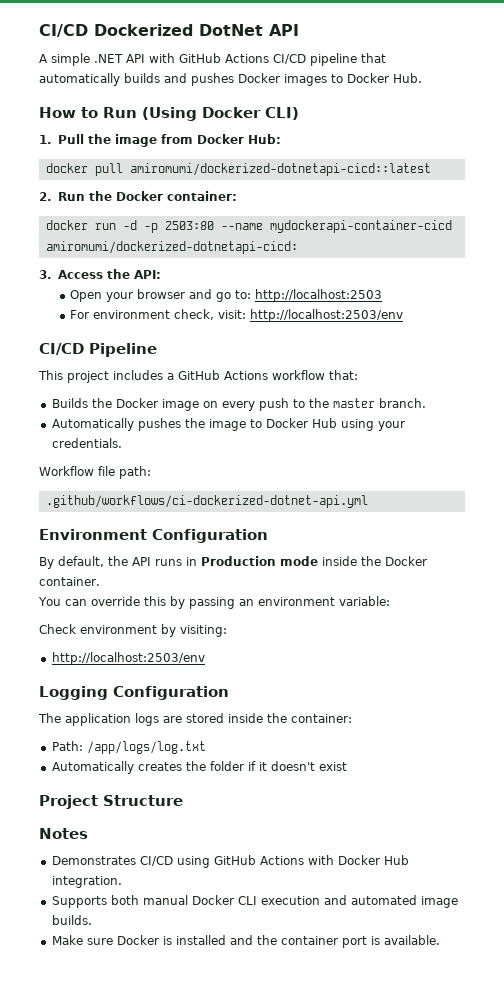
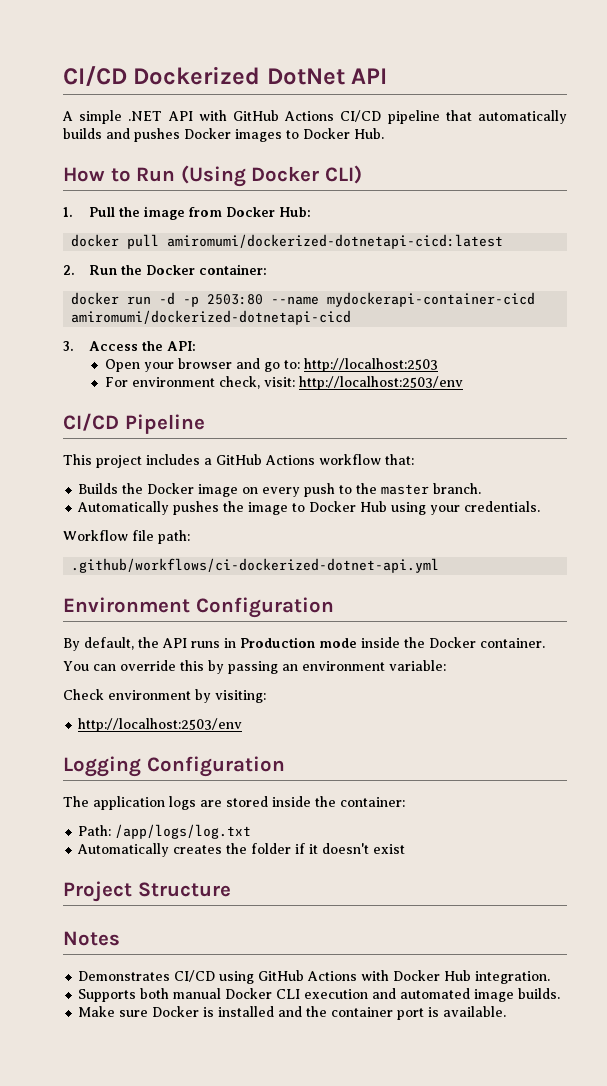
[129,163,431,176] amiromumi/dockerized-dotnetapi-cicd::latest -> [167,234,504,249] amiromumi/dockerized-dotnetapi-cicd:latest
[45,241,298,254] amiromumi/dockerized-dotnetapi-cicd: -> [71,310,352,325] amiromumi/dockerized-dotnetapi-cicd

